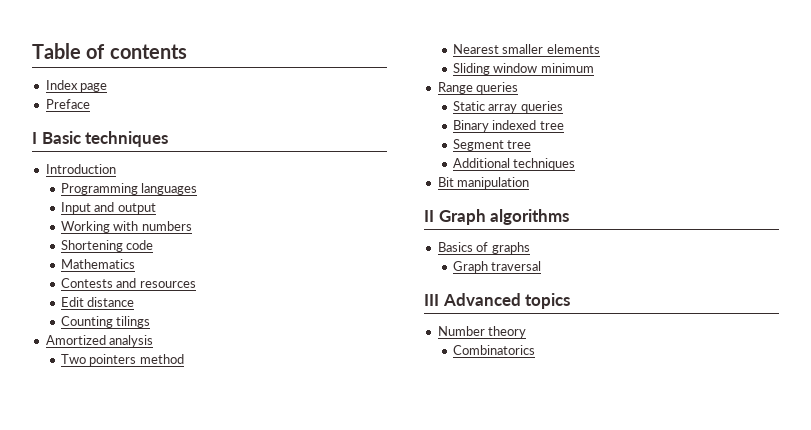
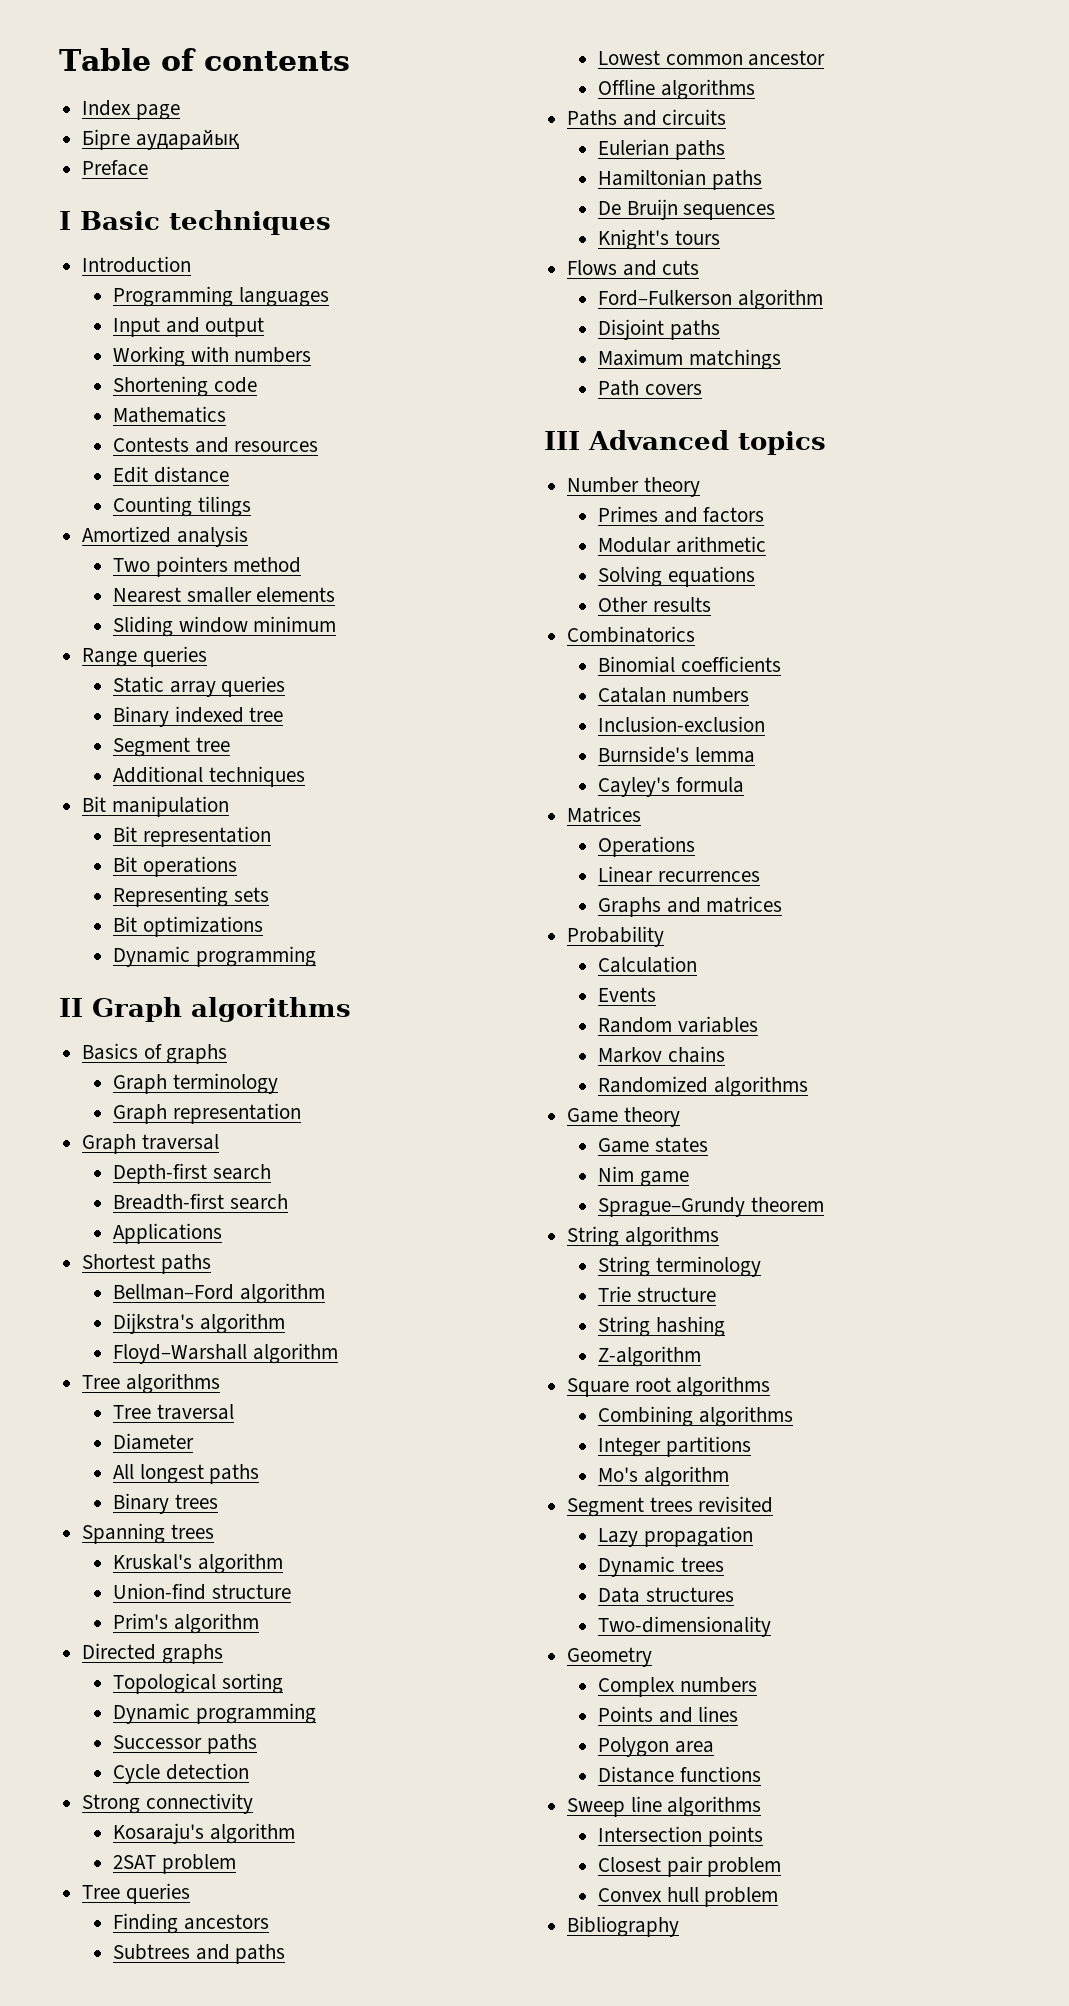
(108, 87) none -> [82,129,239,150] // Бірге аударайық
(530, 183) none -> [112,826,271,847] [112,856,237,877] [112,886,269,907] [112,916,263,937] [112,946,316,967] // Bit representation // Bit operations // Representing sets // Bit optimizations // Dynamic programming
[491,261,542,271] traversal -> [172,1073,278,1094] [112,1103,301,1124] [82,1134,219,1154] [112,1163,271,1184] [112,1193,288,1210] [112,1223,222,1244] [82,1254,211,1274] [112,1283,325,1304] [112,1313,285,1334] [112,1343,338,1364] [82,1373,220,1394] [112,1404,234,1420] [112,1433,194,1450] [112,1464,260,1484] [112,1493,218,1514] [82,1523,214,1544] [112,1553,283,1574] [112,1583,291,1600] [112,1613,259,1634] [82,1643,223,1664] [112,1673,283,1694] [112,1703,316,1724] [112,1734,257,1754] [112,1763,249,1784] [82,1793,253,1814] [112,1823,295,1844] [112,1854,236,1874] [82,1883,190,1904] [112,1913,269,1934] [112,1944,286,1964] [597,50,826,66] [597,79,755,100] [567,109,727,126] [597,139,725,160] [597,169,762,190] [597,199,776,220] [597,229,720,250] [567,260,700,276] [597,289,823,310] [597,319,720,340] [597,349,781,370] [597,380,702,396] terminology // Graph representation // Graph traversal // Depth-first search // Breadth-first search // Applications // Shortest paths // Bellman–Ford algorithm // Dijkstra's algorithm // Floyd–Warshall algorithm // Tree algorithms // Tree traversal // Diameter // All longest paths // Binary trees // Spanning trees // Kruskal's algorithm // Union-find structure // Prim's algorithm // Directed graphs // Topological sorting // Dynamic programming // Successor paths // Cycle detection // Strong connectivity // Kosaraju's algorithm // 2SAT problem // Tree queries // Finding ancestors // Subtrees and paths // Lowest common ancestor // Offline algorithms // Paths and circuits // Eulerian paths // Hamiltonian paths // De Bruijn sequences // Knight's tours // Flows and cuts // Ford–Fulkerson algorithm // Disjoint paths // Maximum matchings // Path covers
[452,345,535,355] Combinatorics -> [597,506,765,523] [597,536,766,553] [597,566,755,587] [597,597,711,612] [567,626,696,643] [597,656,781,673] [597,687,749,703] [597,716,765,732] [597,746,755,763] [597,777,744,797] [567,806,642,823] [597,836,695,857] [597,866,760,883] [597,896,783,917] [567,926,665,947] [597,956,697,973] [597,987,656,1002] [597,1016,758,1033] [597,1046,725,1063] [597,1076,808,1097] [567,1107,680,1127] [597,1137,708,1153] [597,1166,689,1187] [597,1197,824,1217] [567,1226,719,1247] [597,1256,761,1277] [597,1286,716,1302] [597,1316,725,1337] [597,1346,701,1367] [567,1376,771,1397] [597,1406,793,1427] [597,1436,751,1457] [597,1466,729,1487] [567,1496,774,1517] [597,1526,753,1547] [597,1556,724,1577] [597,1587,734,1603] [597,1616,771,1637] [567,1647,653,1667] [597,1677,757,1697] [597,1706,739,1723] [597,1737,714,1757] [597,1766,761,1783] [567,1796,762,1817] [597,1826,763,1847] [597,1856,782,1877] [597,1887,779,1907] [567,1916,680,1937] Primes and factors // Modular arithmetic // Solving equations // Other results // Combinatorics // Binomial coefficients // Catalan numbers // Inclusion-exclusion // Burnside's lemma // Cayley's formula // Matrices // Operations // Linear recurrences // Graphs and matrices // Probability // Calculation // Events // Random variables // Markov chains // Randomized algorithms // Game theory // Game states // Nim game // Sprague–Grundy theorem // String algorithms // String terminology // Trie structure // String hashing // Z-algorithm // Square root algorithms // Combining algorithms // Integer partitions // Mo's algorithm // Segment trees revisited // Lazy propagation // Dynamic trees // Data structures // Two-dimensionality // Geometry // Complex numbers // Points and lines // Polygon area // Distance functions // Sweep line algorithms // Intersection points // Closest pair problem // Convex hull problem // Bibliography

